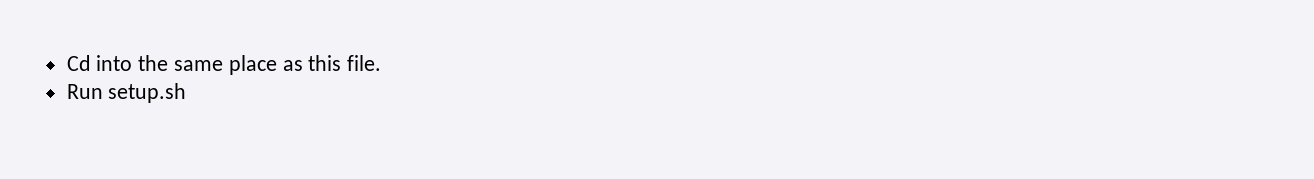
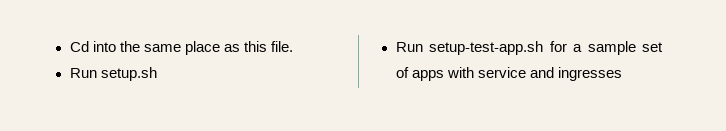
(187, 93) none -> [395,41,663,55] [395,67,622,81] // Run setup-test-app.sh for a sample set of apps with service and ingresses

